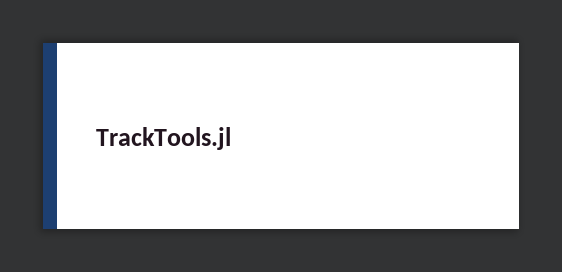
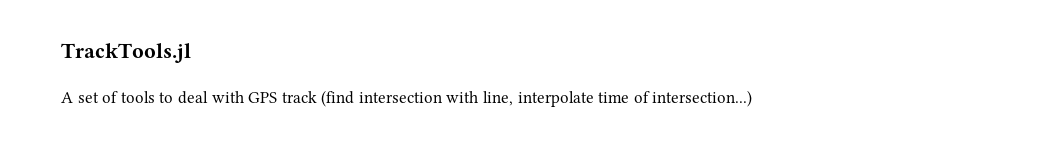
(231, 138) none -> [61,90,753,107] // A set of tools to deal with GPS track (find intersection with line, interpolate time of intersection...)

